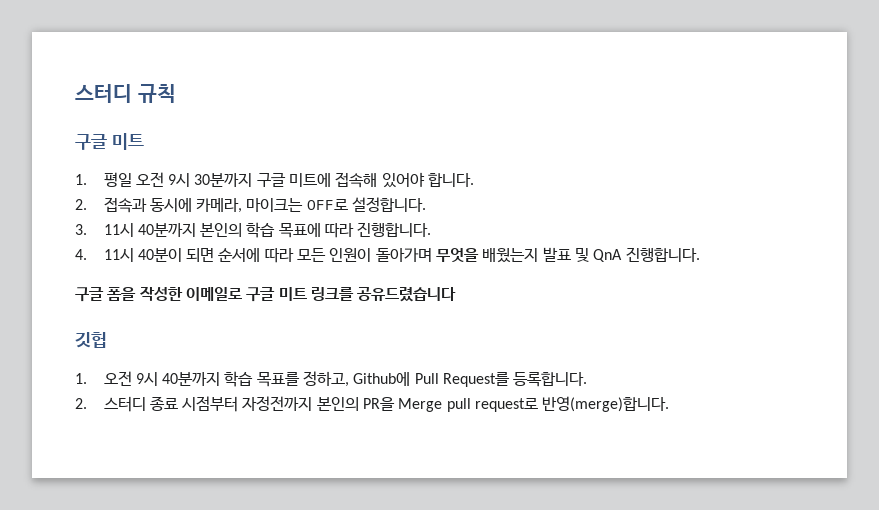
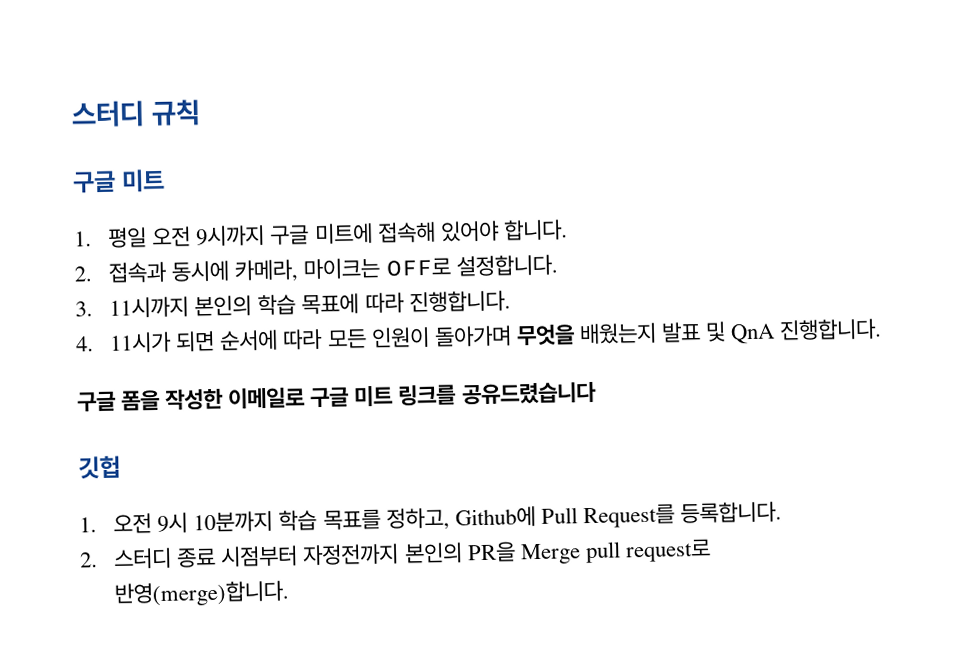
[168,173,253,187] 9시 30분까지 -> [195,224,266,247] 9시까지
[103,223,196,237] 11시 40분까지 -> [109,296,190,318] 11시까지
[103,248,182,262] 11시 40분이 -> [109,331,173,353] 11시가
[162,372,221,386] 40분까지 -> [193,510,274,533] 10분까지

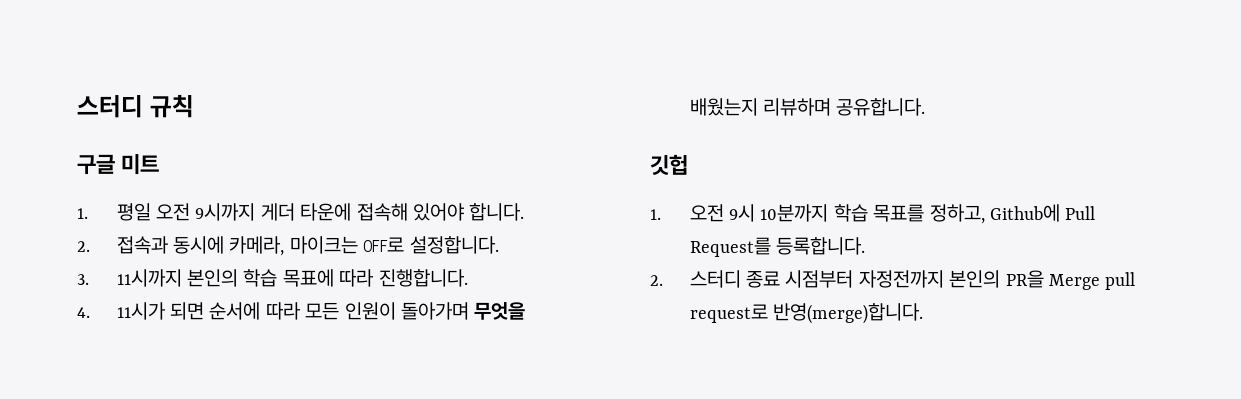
[270,222,373,245] 구글 미트에 -> [260,203,352,221] 게더 타운에
[660,318,883,345] [77,381,597,413] 발표 및 QnA 진행합니다. // 구글 폼을 작성한 이메일로 구글 미트 링크를 공유드렸습니다 -> [762,98,926,116] 리뷰하며 공유합니다.

